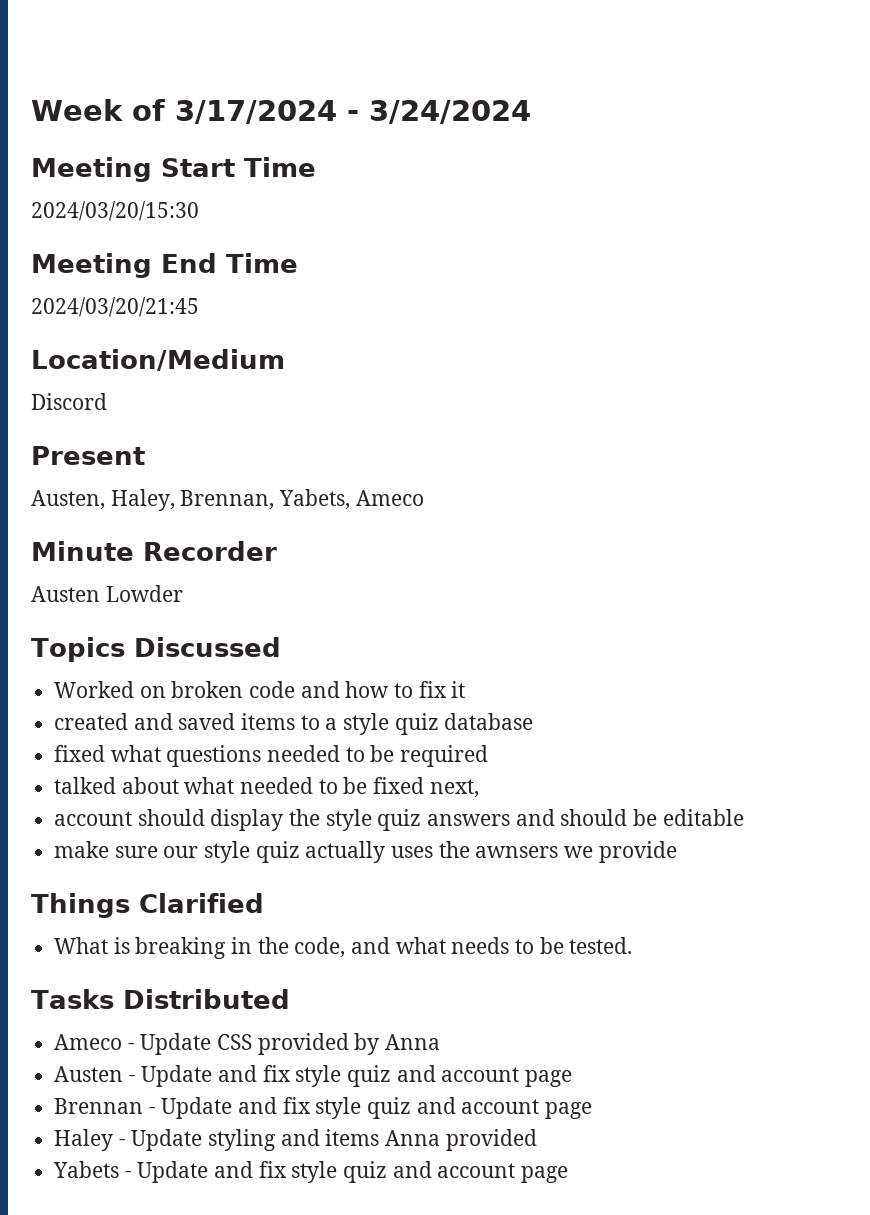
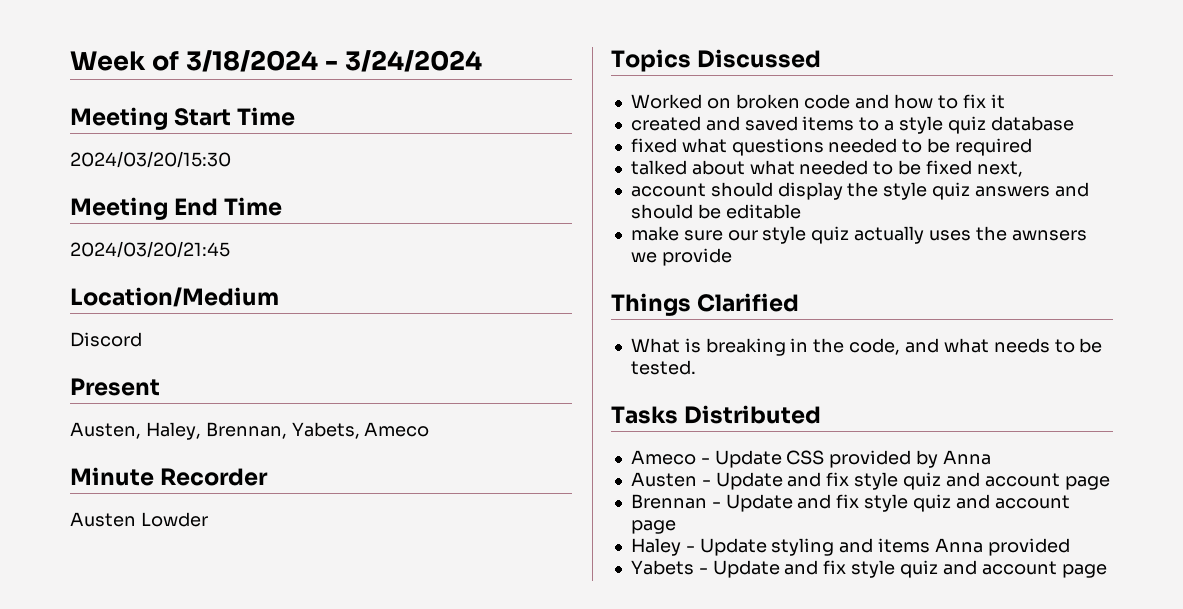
[174,100,337,124] 3/17/2024 -> [185,50,318,72] 3/18/2024

